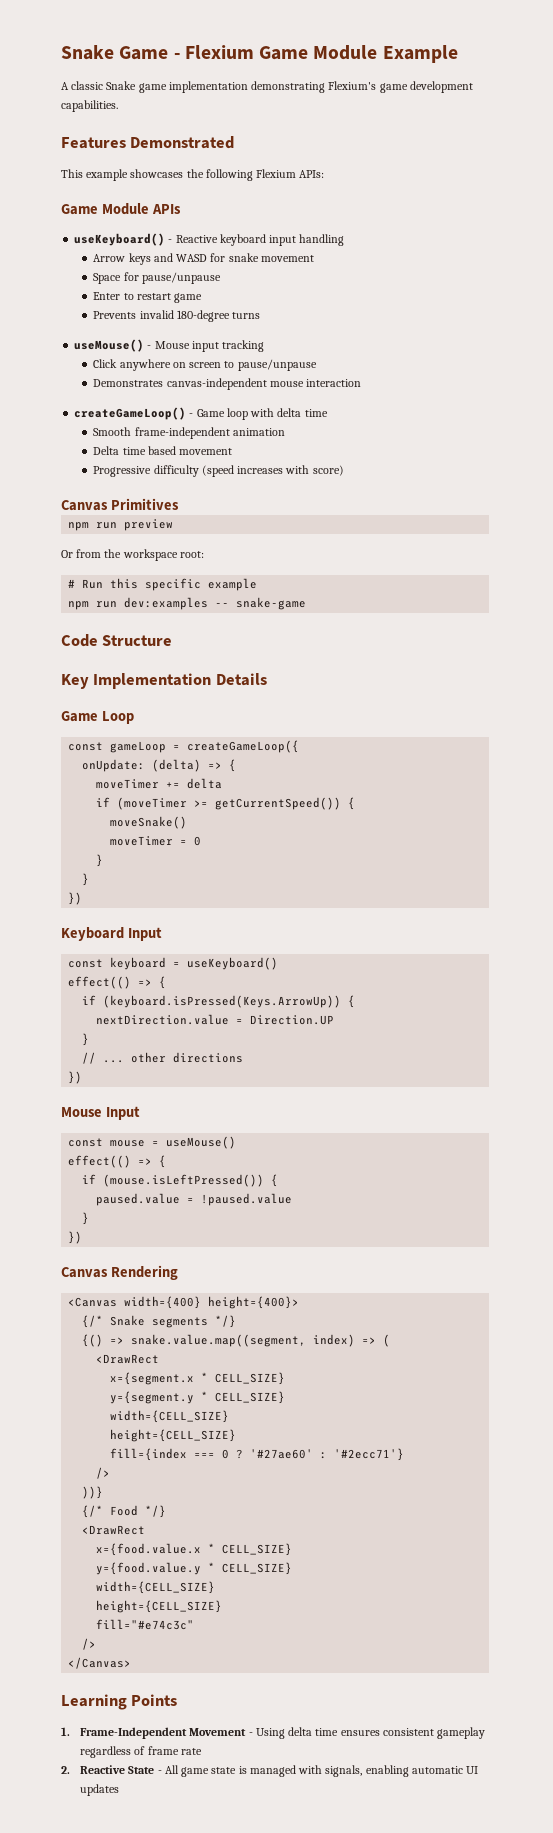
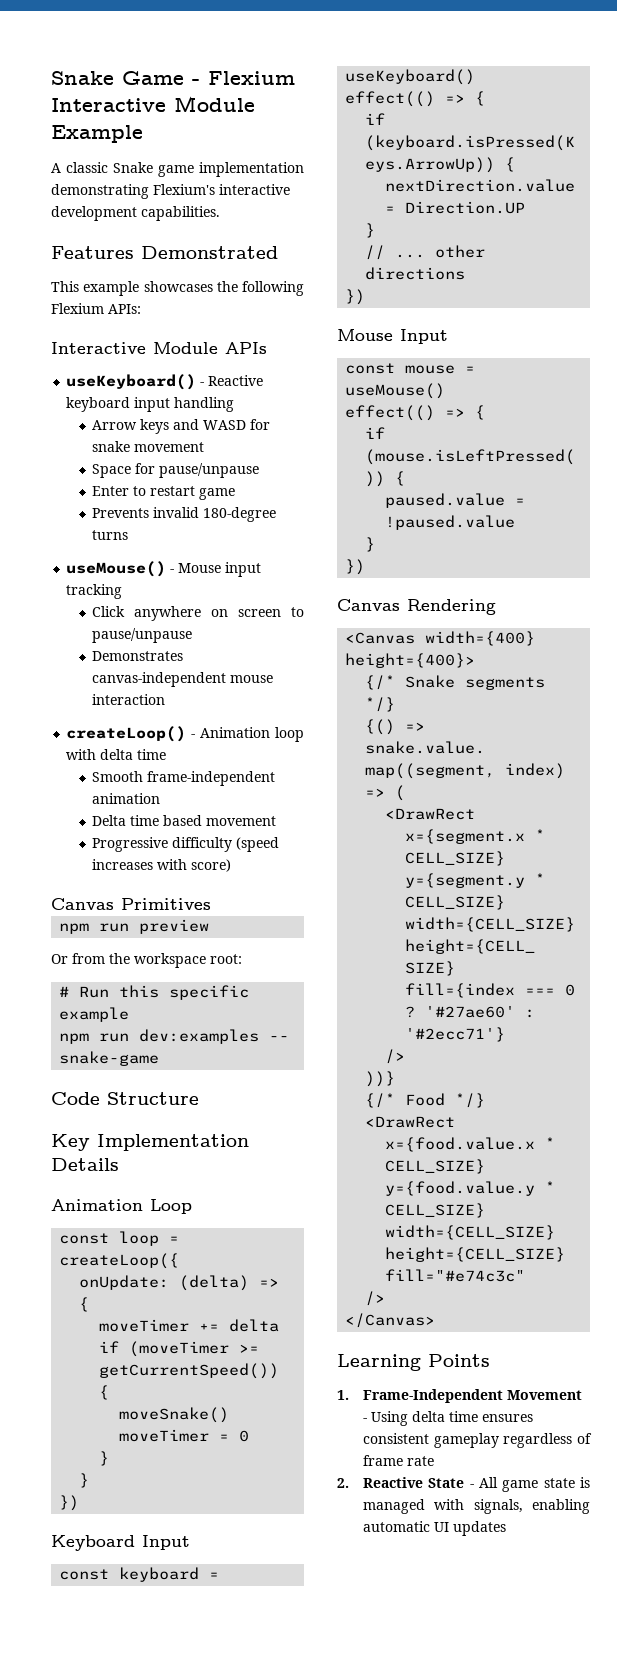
[259,46,309,60] Game -> [51,98,166,112] Interactive
[379,83,408,93] game -> [219,184,290,195] interactive
[61,204,98,215] Game -> [51,342,146,354] Interactive
[74,407,225,420] createGameLoop() - Game -> [66,726,271,742] createLoop() - Animation
[61,711,98,722] Game -> [51,1199,143,1211] Animation
[110,740,300,753] gameLoop = createGameLoop({ -> [119,1231,180,1246] [59,1253,180,1269] loop = createLoop({

